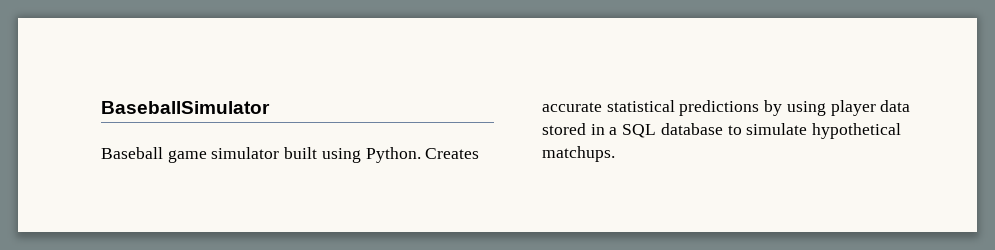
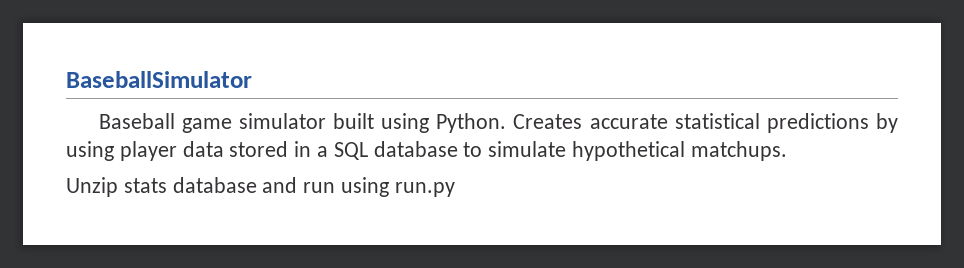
(615, 154) none -> [66,177,455,197] // Unzip stats database and run using run.py

